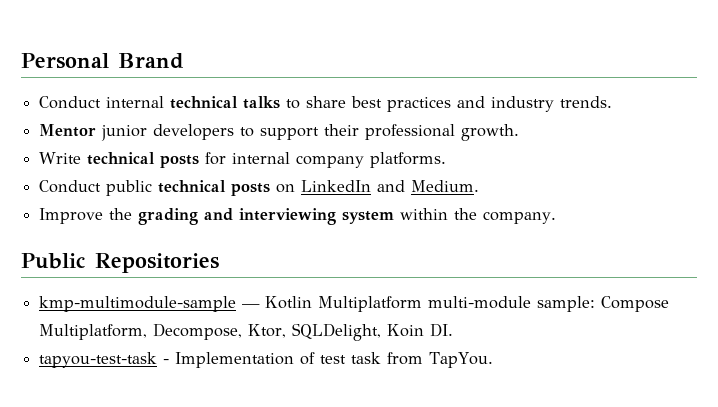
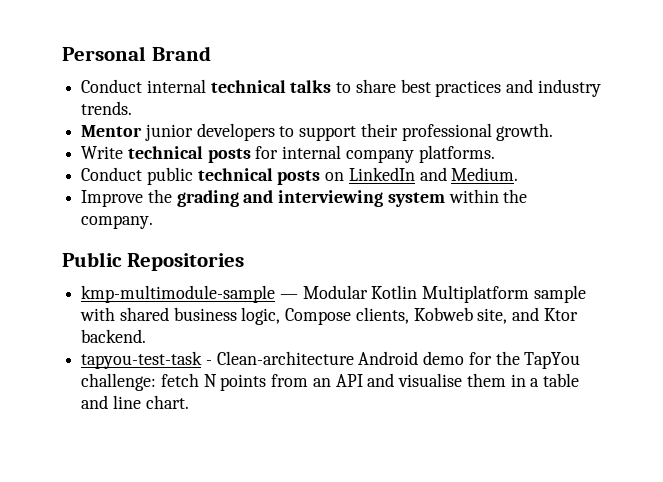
(261, 306) none -> [302,285,368,299] Modular
[428,296,670,312] [39,323,454,341] [39,352,494,368] multi-module sample: Compose Multiplatform, Decompose, Ktor, SQLDelight, Koin DI. // tapyou-test-task - Implementation of test task from TapYou. -> [533,285,586,303] [80,307,578,325] [81,329,147,343] [81,351,581,369] [81,373,579,391] [81,395,189,409] sample with shared business logic, Compose clients, Kobweb site, and Ktor backend. // tapyou-test-task - Clean-architecture Android demo for the TapYou challenge: fetch N points from an API and visualise them in a table and line chart.

